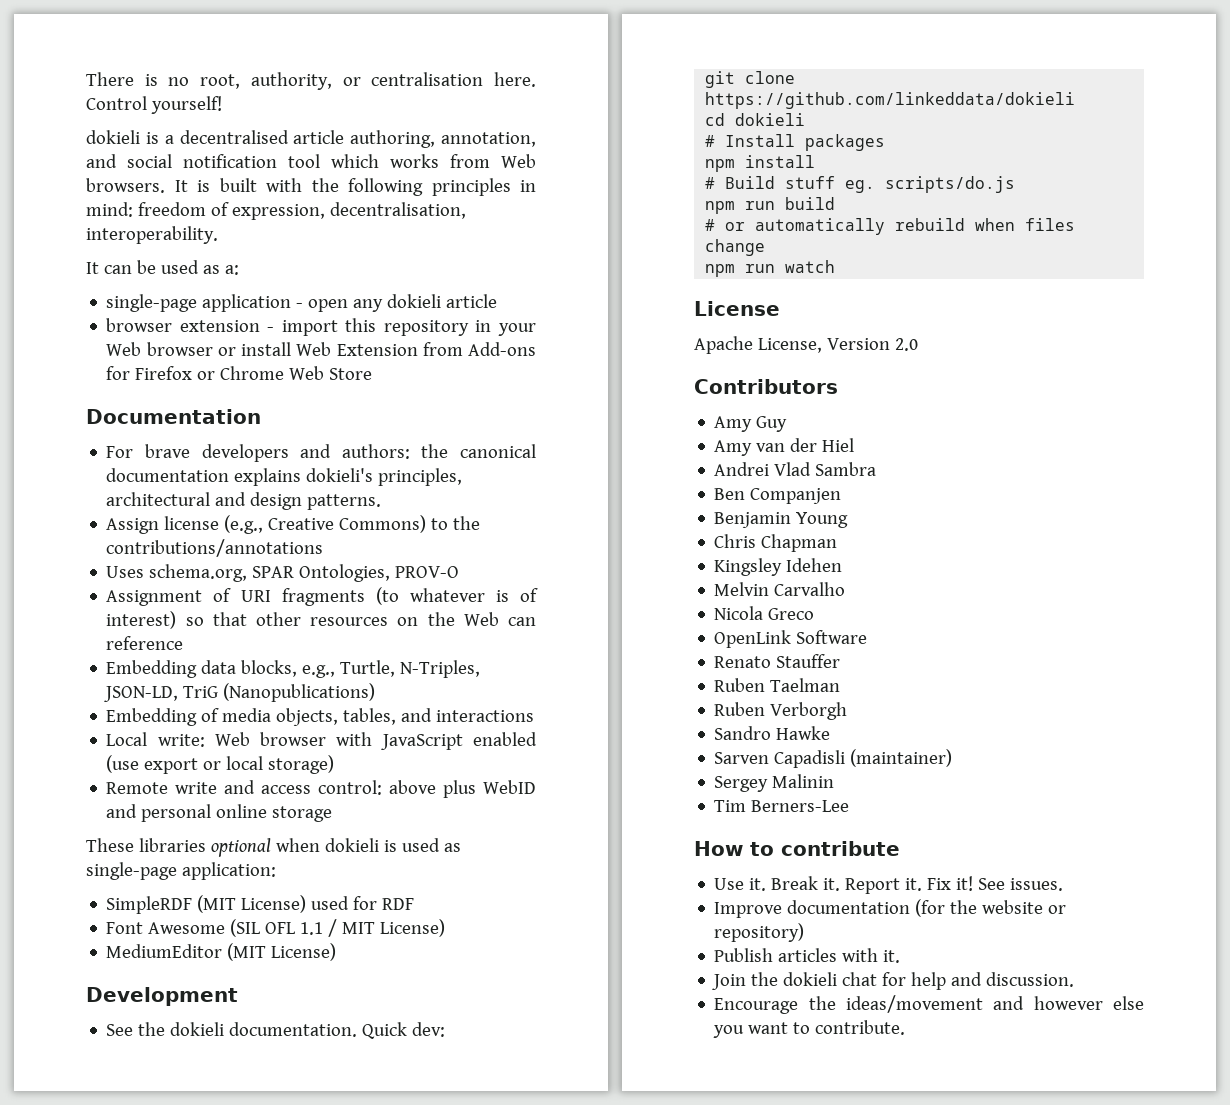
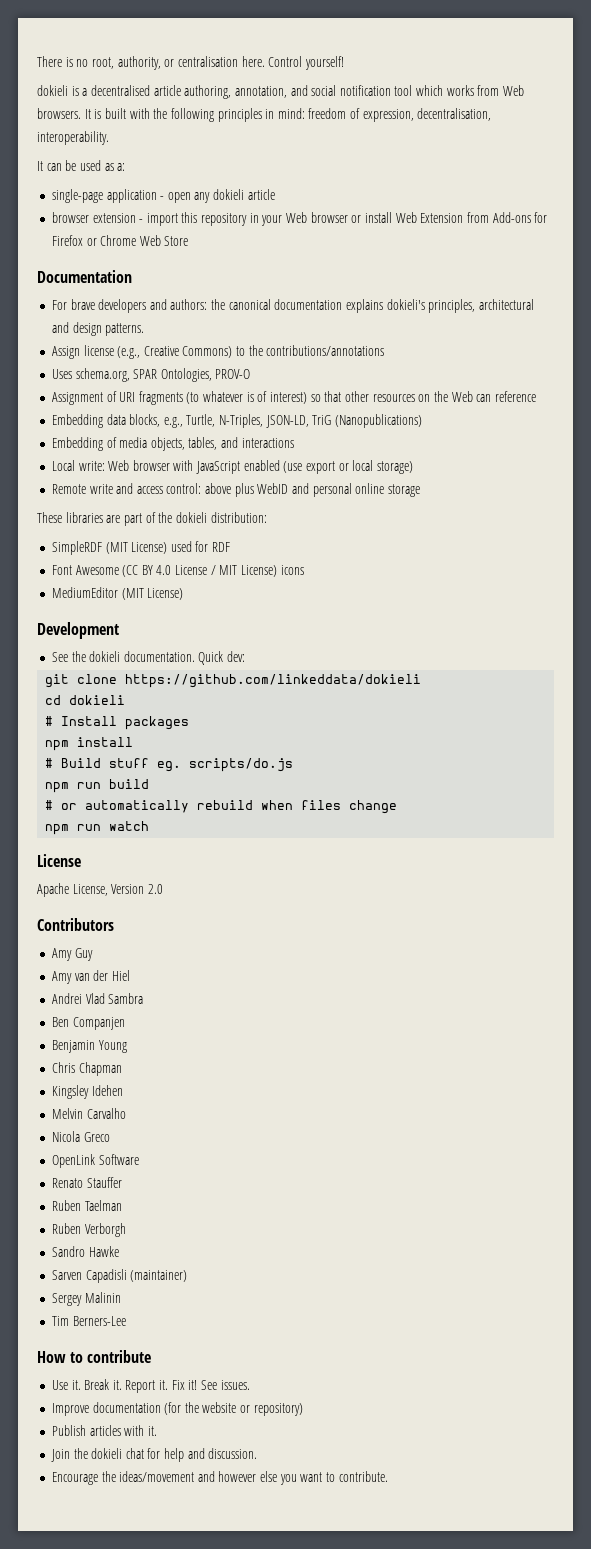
[210,838,461,857] [86,862,276,880] optional when dokieli is used as single-page application: -> [106,512,267,526] are part of the dokieli distribution:
[230,919,324,937] (SIL OFL 1.1 -> [122,565,208,577] (CC BY 4.0 License
(446, 928) none -> [280,565,304,575] icons

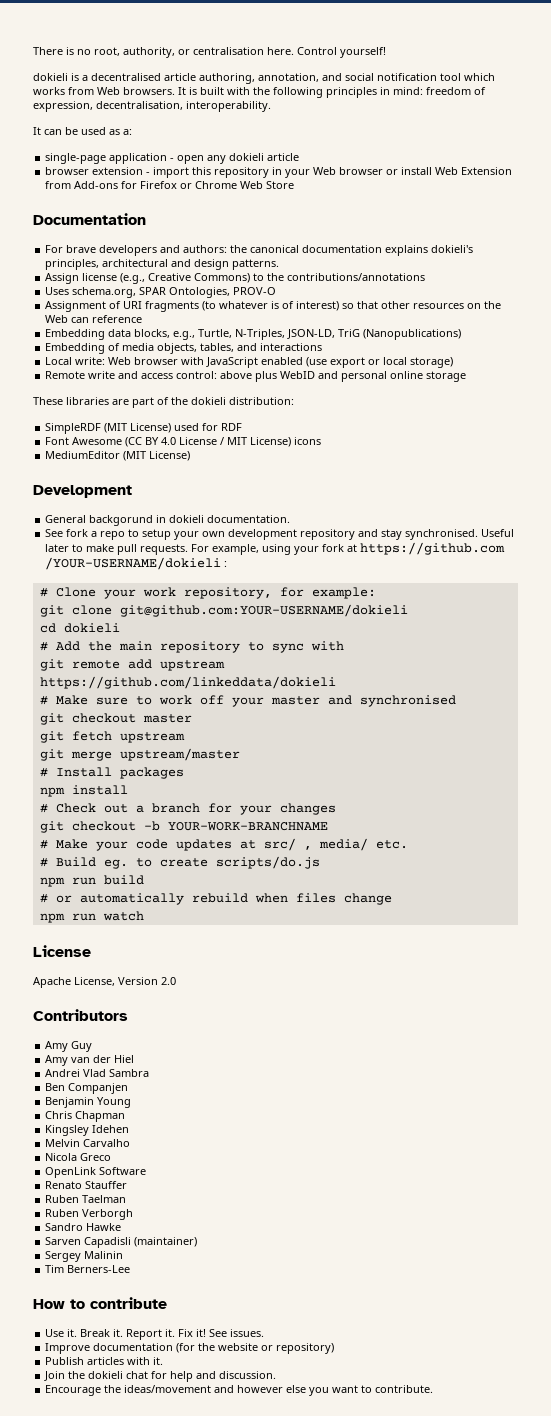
[51,651,86,662] See the -> [45,515,167,526] General backgorund in
[198,651,246,665] Quick dev: -> [45,529,515,540] [45,542,506,555] [45,557,228,570] [39,587,376,599] // See fork a repo to setup your own development repository and stay synchronised. Useful later to make pull requests. For example, using your fork at https://github.com /YOUR-USERNAME/dokieli : // # Clone your work repository, for example:
[125,674,422,688] https://github.com/linkeddata/dokieli -> [119,604,408,617] git@github.com:YOUR-USERNAME/dokieli
(126, 700) none -> [39,641,344,653] [39,659,225,671] [39,676,336,689] [39,695,456,707] [39,713,192,725] [39,731,185,743] [39,748,240,761] // # Add the main repository to sync with // git remote add upstream https://github.com/linkeddata/dokieli // # Make sure to work off your master and synchronised // git checkout master // git fetch upstream // git merge upstream/master
(134, 742) none -> [39,803,336,815] [39,821,328,833] [39,838,408,851] // # Check out a branch for your changes // git checkout -b YOUR-WORK-BRANCHNAME // # Make your code updates at src/ , media/ etc.
[109,758,182,772] stuff eg. -> [103,858,208,869] eg. to create

